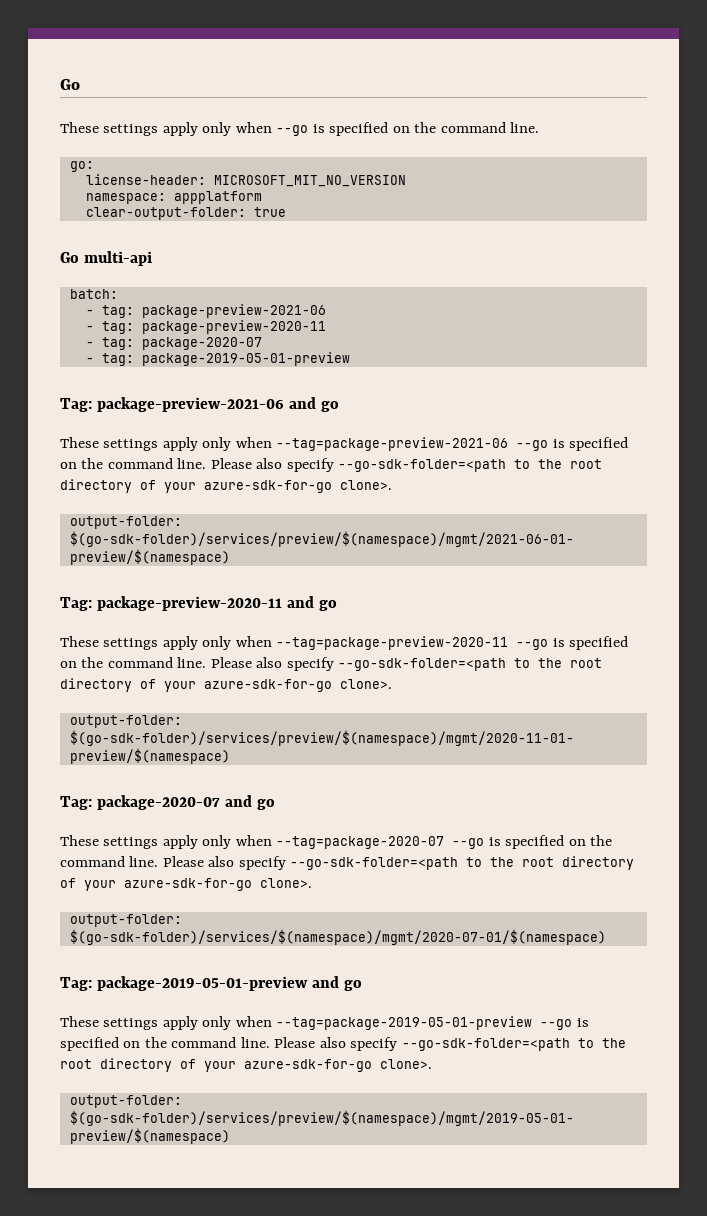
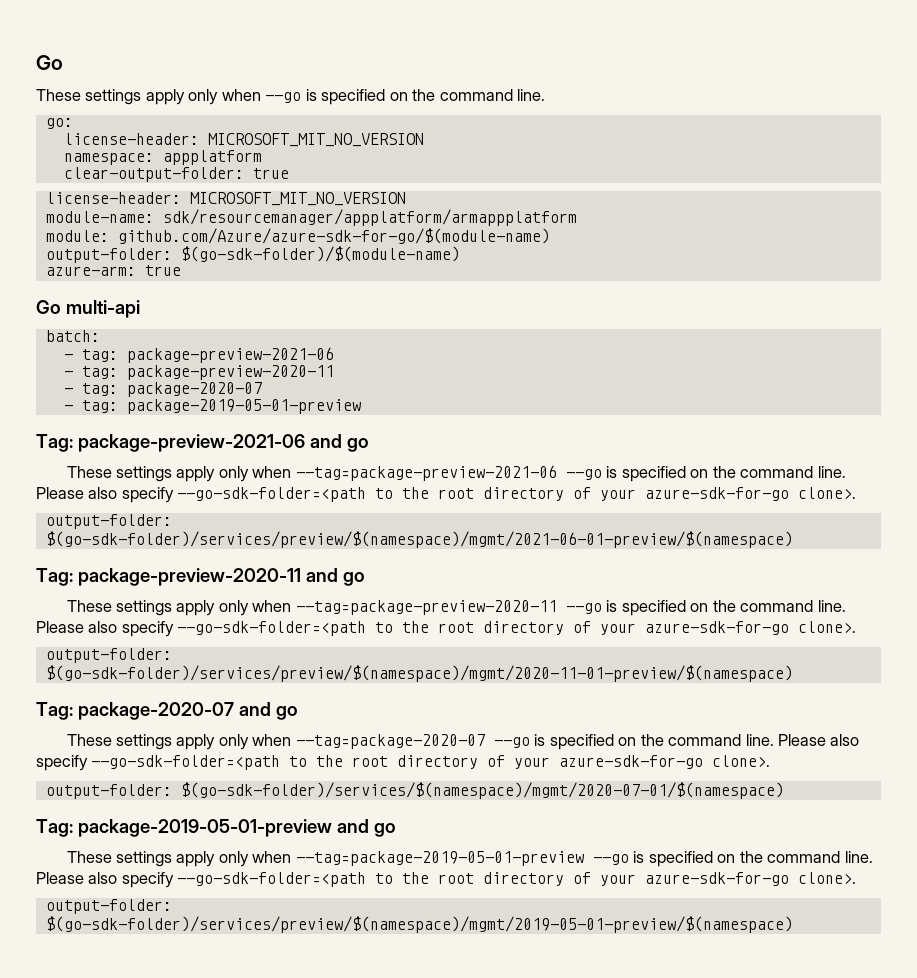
(286, 212) none -> [45,192,406,206] [45,209,577,226] [45,228,550,244] [45,246,460,263] [45,265,181,276] // license-header: MICROSOFT_MIT_NO_VERSION // module-name: sdk/resourcemanager/appplatform/armappplatform // module: github.com/Azure/azure-sdk-for-go/$(module-name) // output-folder: $(go-sdk-folder)/$(module-name) // azure-arm: true

